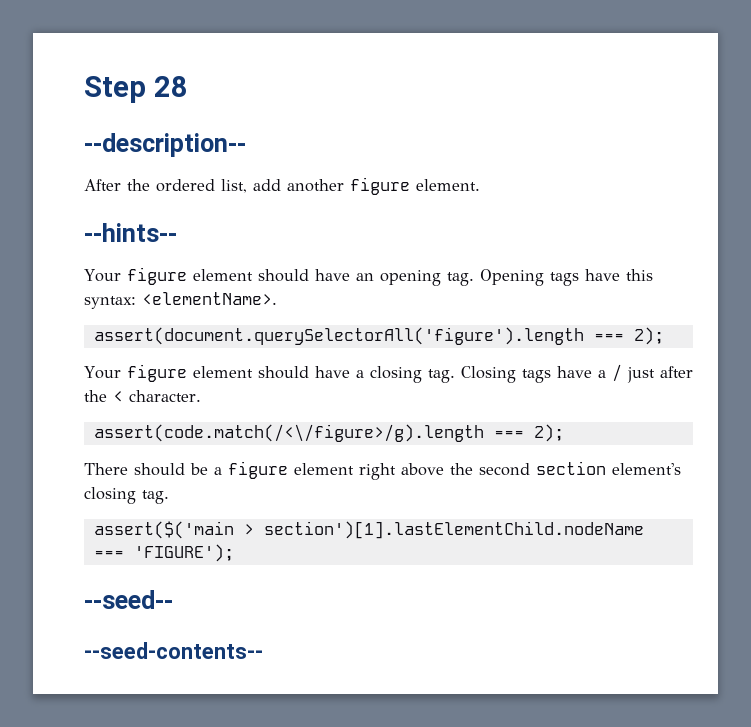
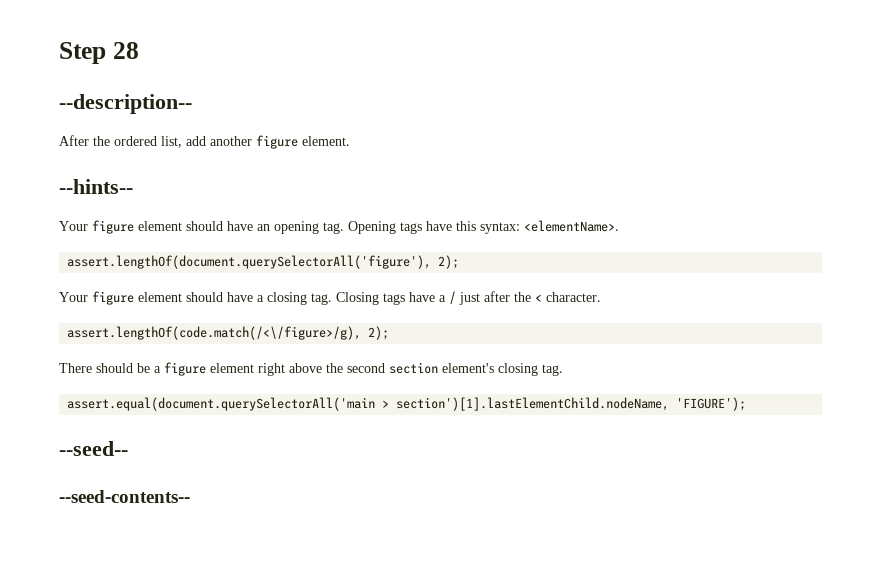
[93,327,624,345] assert(document.querySelectorAll('figure').length === -> [67,255,432,269] assert.lengthOf(document.querySelectorAll('figure'),
[93,424,524,442] assert(code.match(/<\/figure>/g).length === -> [67,326,362,340] assert.lengthOf(code.match(/<\/figure>/g),
[93,521,644,539] [93,550,124,558] assert($('main > section')[1].lastElementChild.nodeName === -> [67,397,670,411] assert.equal(document.querySelectorAll('main > section')[1].lastElementChild.nodeName,

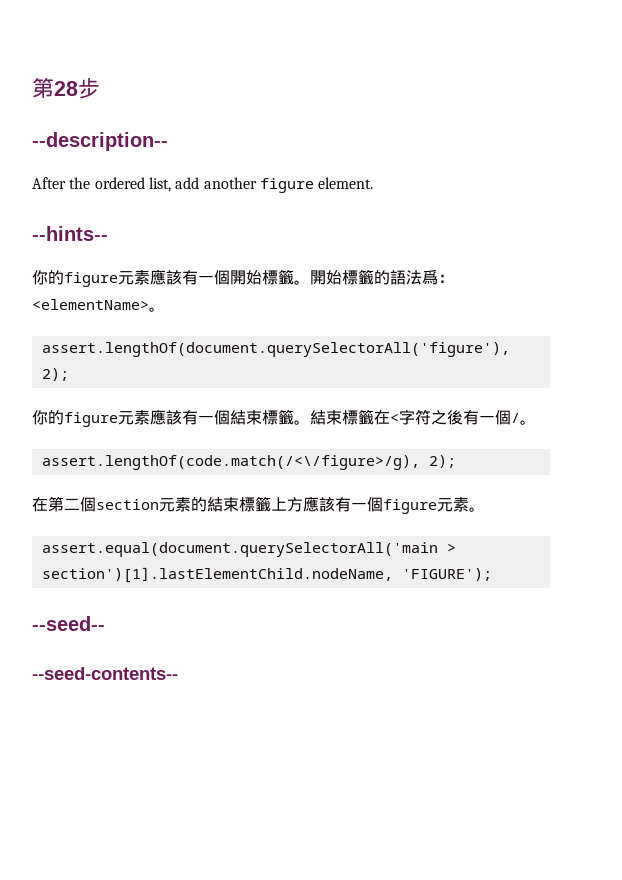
[59,42,106,64] Step -> [32,78,54,98] 第
(139, 50) none -> [78,78,100,99] 步
[59,220,619,234] [67,255,460,269] [59,291,601,305] [67,326,390,340] [59,362,563,376] Your figure element should have an opening tag. Opening tags have this syntax: <elementName>. // assert.lengthOf(document.querySelectorAll('figure'), 2); // Your figure element should have a closing tag. Closing tags have a / just after the < character. // assert.lengthOf(code.match(/<\/figure>/g), 2); // There should be a figure element right above the second section element's closing tag. -> [32,269,454,287] [32,299,165,312] [41,342,510,357] [41,368,69,381] [32,409,536,427] [41,455,456,470] [32,496,485,514] 你的figure元素應該有一個開始標籤。開始標籤的語法爲：<elementName>。 // assert.lengthOf(document.querySelectorAll('figure'), 2); // 你的figure元素應該有一個結束標籤。結束標籤在<字符之後有一個/。 // assert.lengthOf(code.match(/<\/figure>/g), 2); // 在第二個section元素的結束標籤上方應該有一個figure元素。

